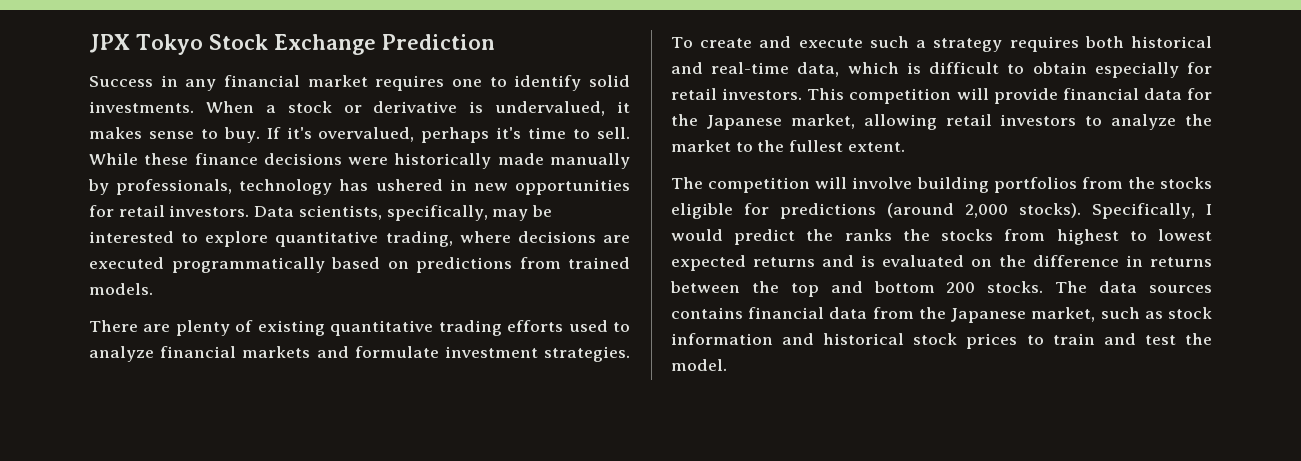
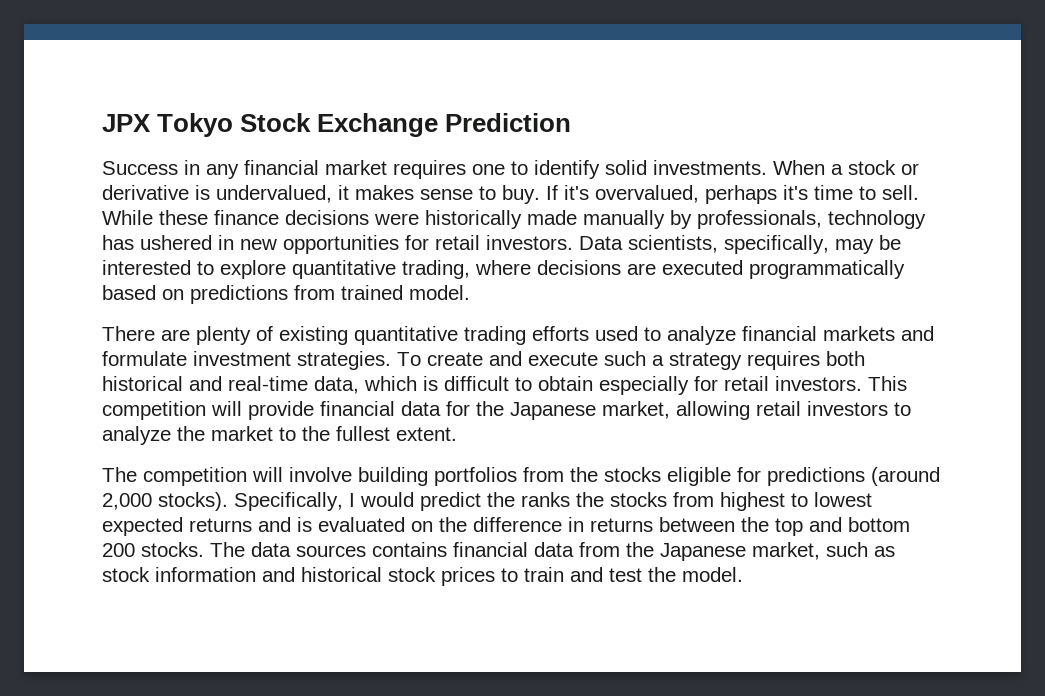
[89,283,153,295] models. -> [409,285,470,300] model.

